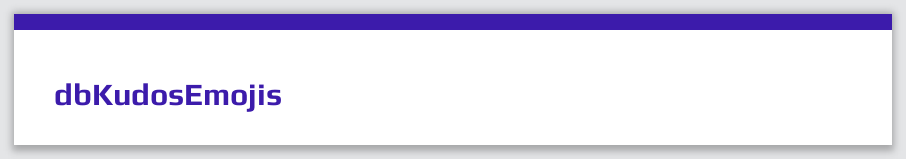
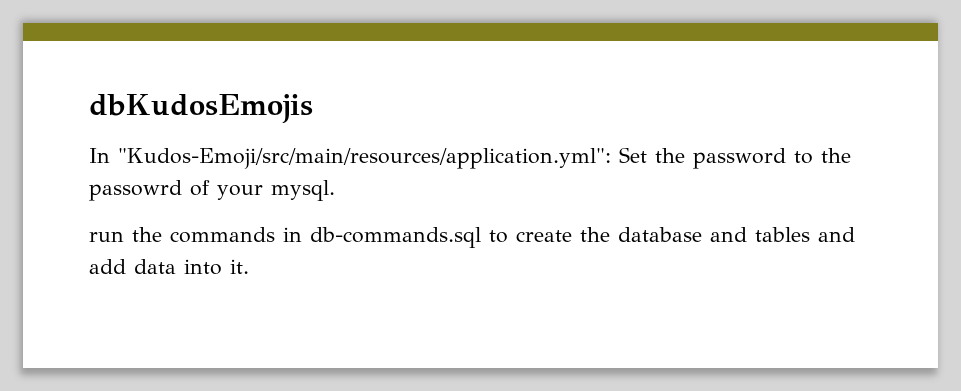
(282, 97) none -> [89,147,851,169] [89,180,335,201] [89,227,855,248] [89,259,249,275] // In "Kudos-Emoji/src/main/resources/application.yml": Set the password to the passowrd of your mysql. // run the commands in db-commands.sql to create the database and tables and add data into it.

